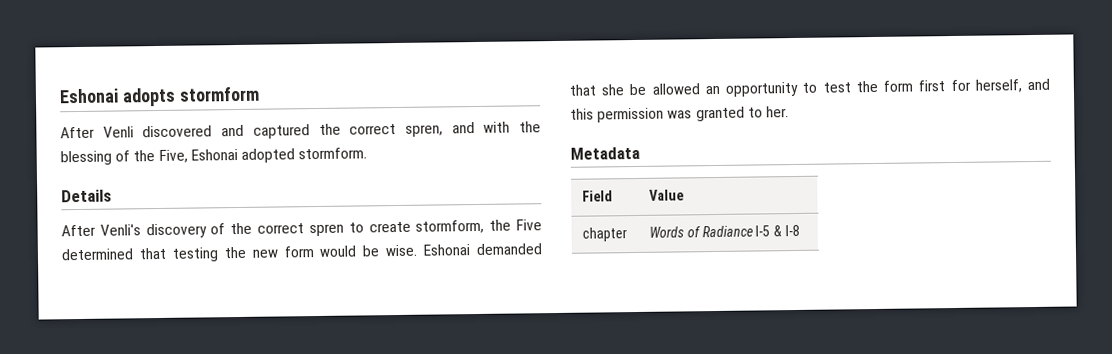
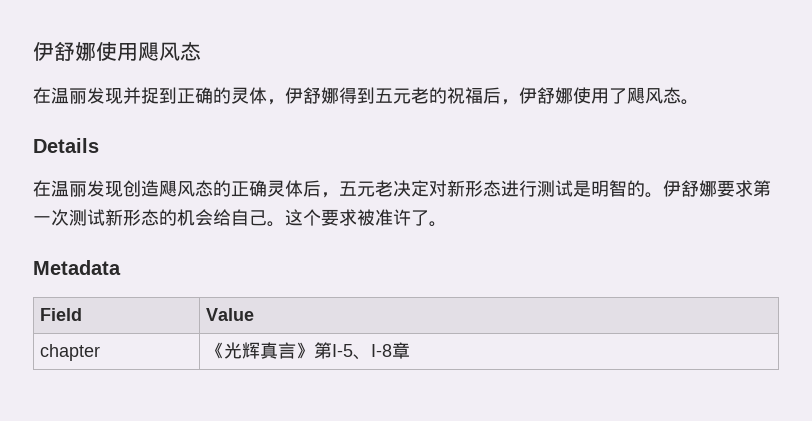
[59,86,260,107] [60,121,541,139] [60,147,368,166] [61,189,112,203] [61,219,542,239] [61,243,542,262] [569,78,1050,97] [570,106,789,123] [570,146,640,160] [582,190,614,202] [649,189,685,201] [582,227,628,242] [649,224,801,238] Eshonai adopts stormform // After Venli discovered and captured the correct spren, and with the blessing of the Five, Eshonai adopted stormform. // Details // After Venli's discovery of the correct spren to create stormform, the Five determined that testing the new form would be wise. Eshonai demanded that she be allowed an opportunity to test the form first for herself, and this permission was granted to her. // Metadata // Field | Value // chapter | Words of Radiance I-5 & I-8 -> [33,41,201,62] [33,87,699,105] [33,138,99,153] [33,180,771,198] [33,209,447,227] [33,260,121,275] [40,308,83,321] [206,308,255,321] [40,344,101,361] [206,342,411,360] 伊舒娜使用飓风态 // 在温丽发现并捉到正确的灵体，伊舒娜得到五元老的祝福后，伊舒娜使用了飓风态。 // Details // 在温丽发现创造飓风态的正确灵体后，五元老决定对新形态进行测试是明智的。伊舒娜要求第一次测试新形态的机会给自己。这个要求被准许了。 // Metadata // Field | Value // chapter | 《光辉真言》第I-5、I-8章

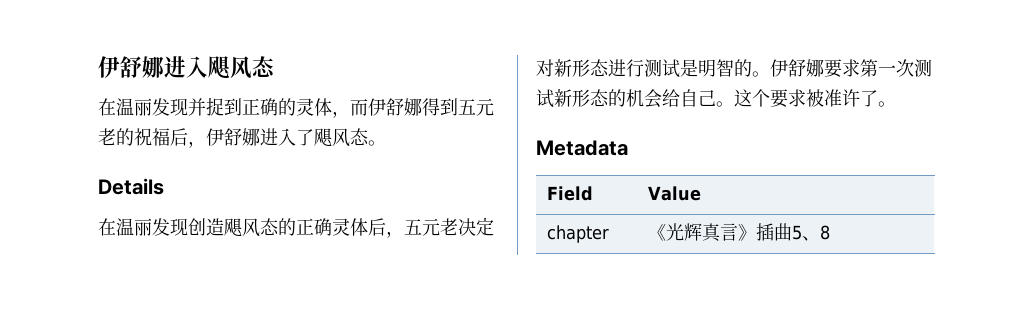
[33,41,138,62] 伊舒娜使用 -> [98,56,208,78] 伊舒娜进入
(285, 102) none -> [350,99,368,116] 而
[573,87,609,104] 使用 -> [260,128,296,146] 进入
[314,342,411,360] 第I-5、I-8章 -> [756,223,831,241] 插曲5、8

